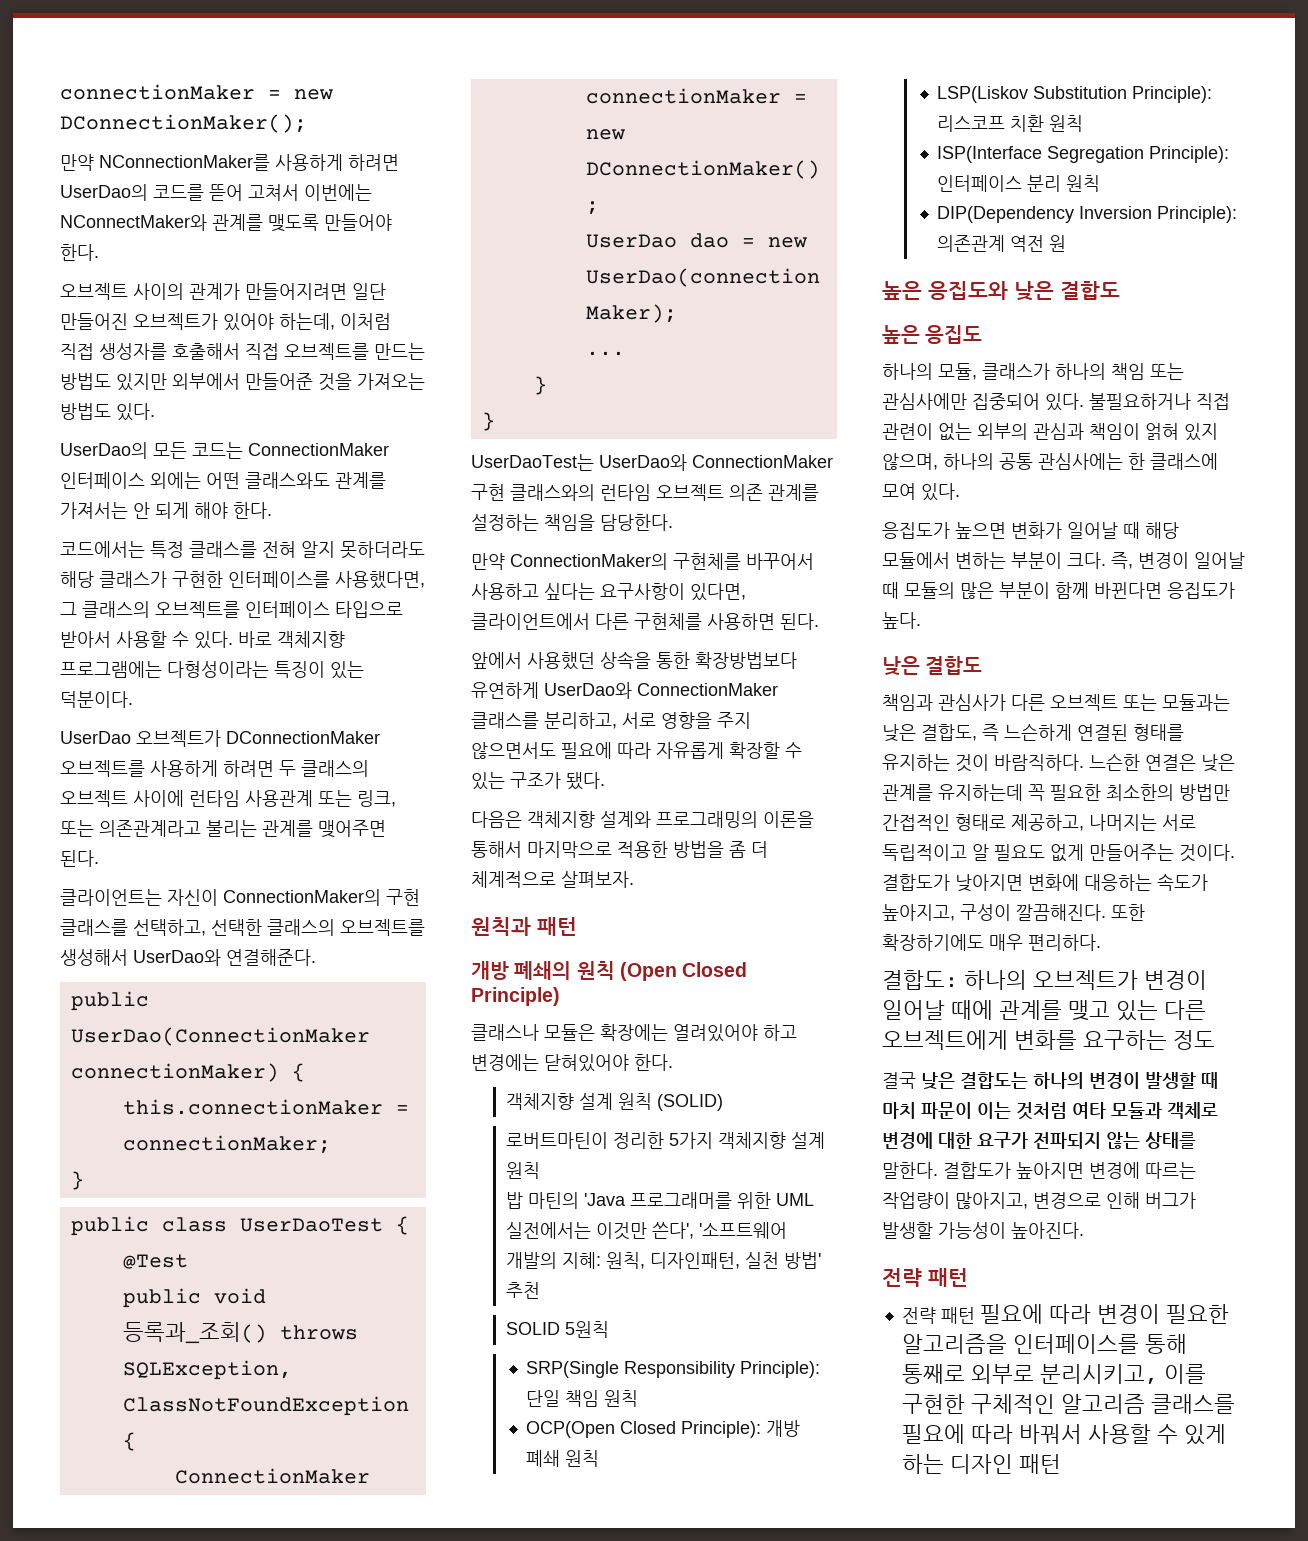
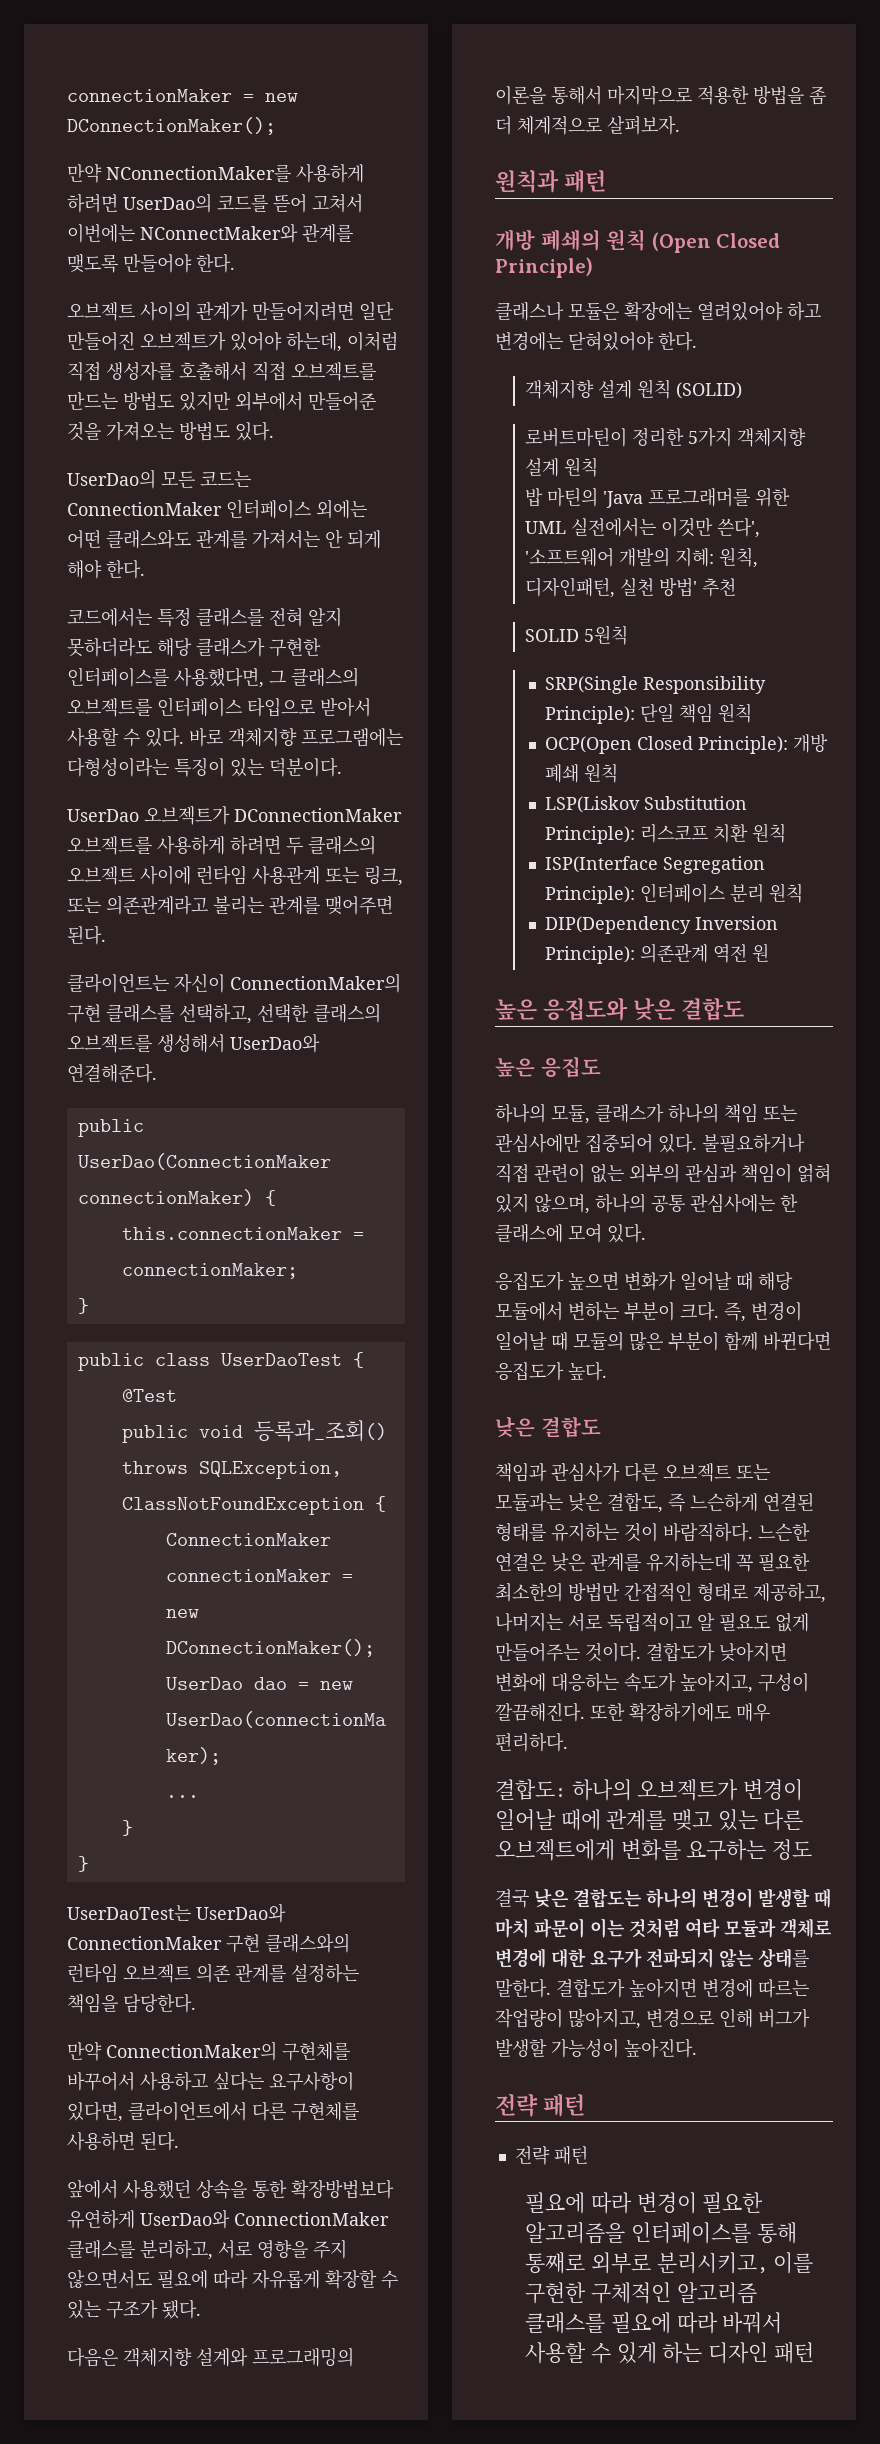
(975, 1315) none -> (588, 2155) //

